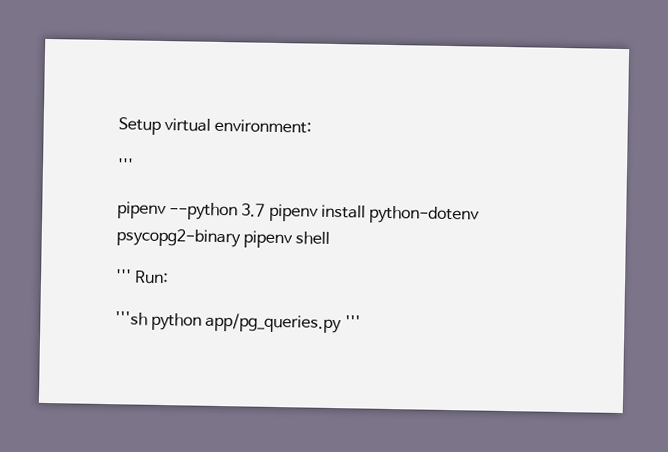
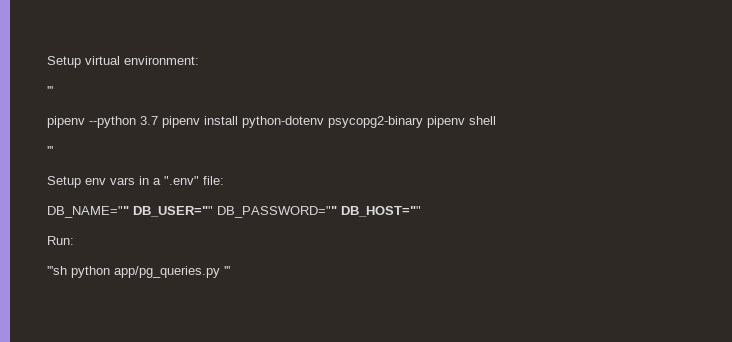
(132, 276) none -> [47,176,224,188] [47,206,421,218] // Setup env vars in a ".env" file: // DB_NAME="" DB_USER="" DB_PASSWORD="" DB_HOST="" //

